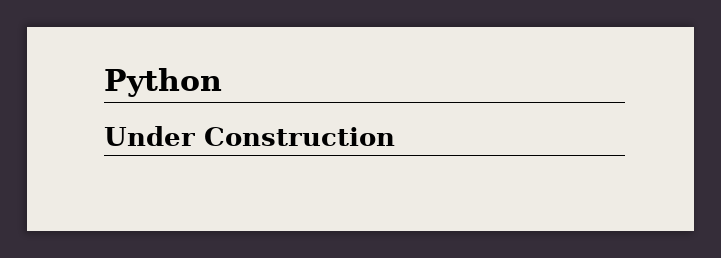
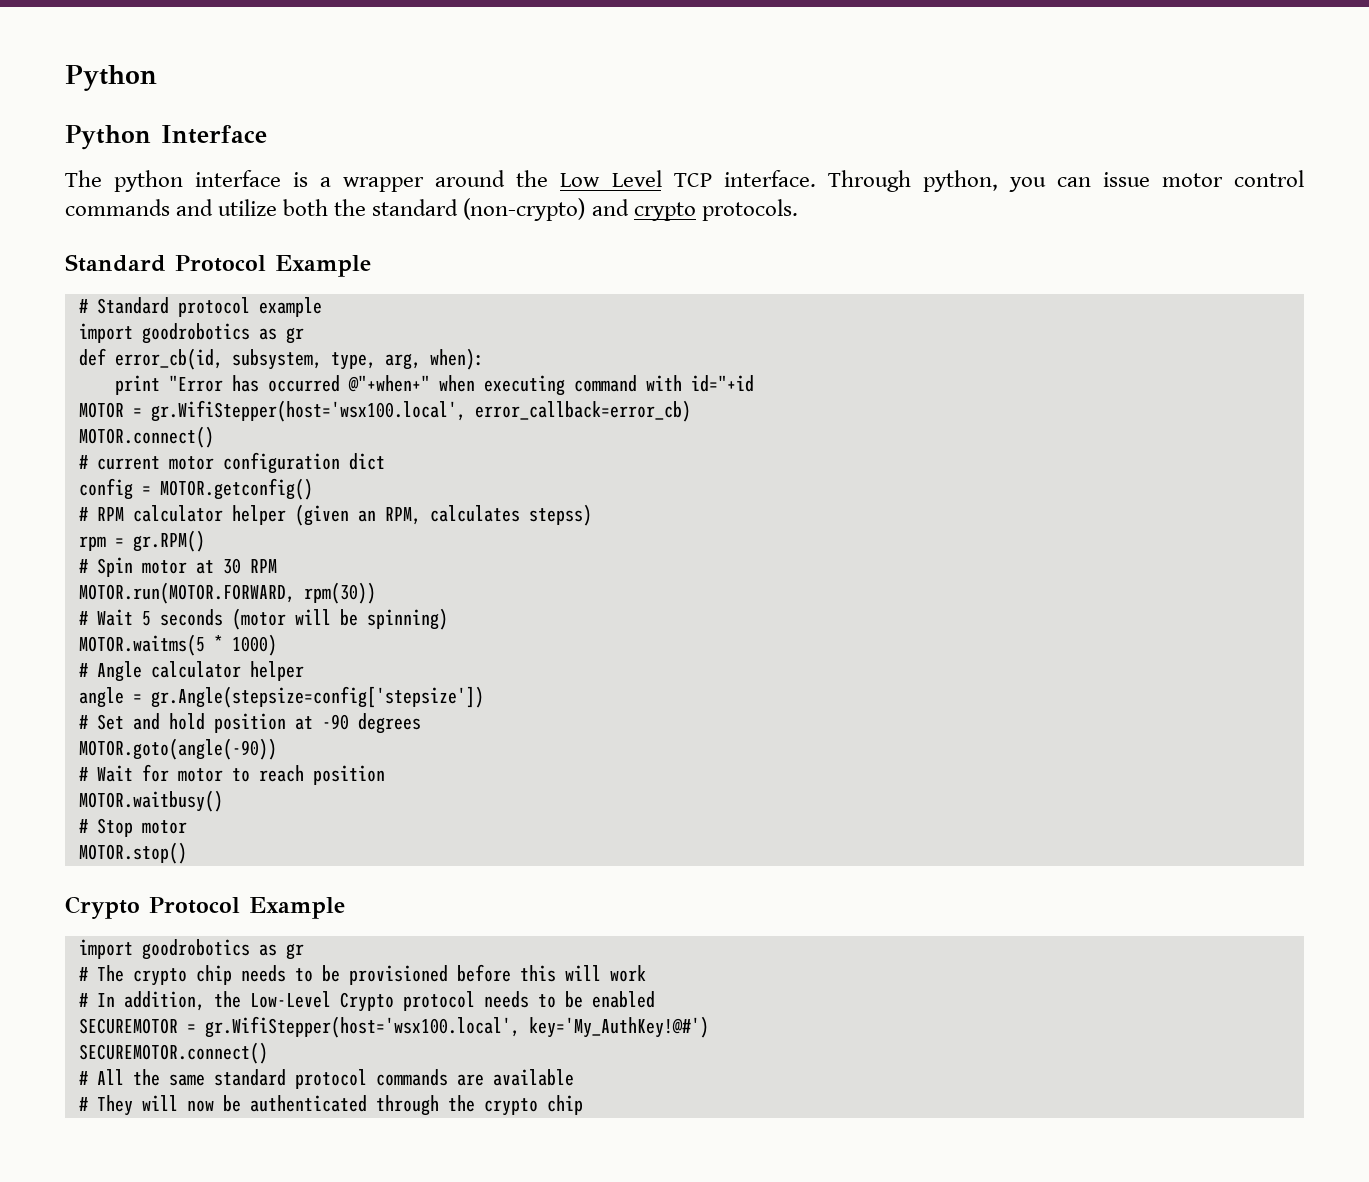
[104,126,395,146] Under Construction -> [65,125,267,150] [65,170,1304,192] [65,198,798,221] [65,254,371,277] [78,297,322,317] [78,323,304,344] [78,348,484,370] [114,375,754,396] [78,400,691,422] [78,426,214,448] [78,452,385,474] [78,478,313,500] [78,504,592,526] [78,530,205,552] [78,557,277,577] [78,582,376,604] [78,608,448,630] [78,634,277,656] [78,661,304,682] [78,686,484,708] [78,713,421,734] [78,738,277,760] [78,764,385,785] [78,790,223,812] [78,818,187,837] [78,842,187,864] [65,896,345,919] [78,939,304,960] [78,964,646,986] [78,991,655,1012] [78,1016,709,1038] [78,1042,268,1064] [78,1069,574,1089] [78,1095,583,1116] Python Interface // The python interface is a wrapper around the Low Level TCP interface. Through python, you can issue motor control commands and utilize both the standard (non-crypto) and crypto protocols. // Standard Protocol Example // # Standard protocol example // import goodrobotics as gr // def error_cb(id, subsystem, type, arg, when): // print "Error has occurred @"+when+" when executing command with id="+id // MOTOR = gr.WifiStepper(host='wsx100.local', error_callback=error_cb) // MOTOR.connect() // # current motor configuration dict // config = MOTOR.getconfig() // # RPM calculator helper (given an RPM, calculates stepss) // rpm = gr.RPM() // # Spin motor at 30 RPM // MOTOR.run(MOTOR.FORWARD, rpm(30)) // # Wait 5 seconds (motor will be spinning) // MOTOR.waitms(5 * 1000) // # Angle calculator helper // angle = gr.Angle(stepsize=config['stepsize']) // # Set and hold position at -90 degrees // MOTOR.goto(angle(-90)) // # Wait for motor to reach position // MOTOR.waitbusy() // # Stop motor // MOTOR.stop() // Crypto Protocol Example // import goodrobotics as gr // # The crypto chip needs to be provisioned before this will work // # In addition, the Low-Level Crypto protocol needs to be enabled // SECUREMOTOR = gr.WifiStepper(host='wsx100.local', key='My_AuthKey!@#') // SECUREMOTOR.connect() // # All the same standard protocol commands are available // # They will now be authenticated through the crypto chip

